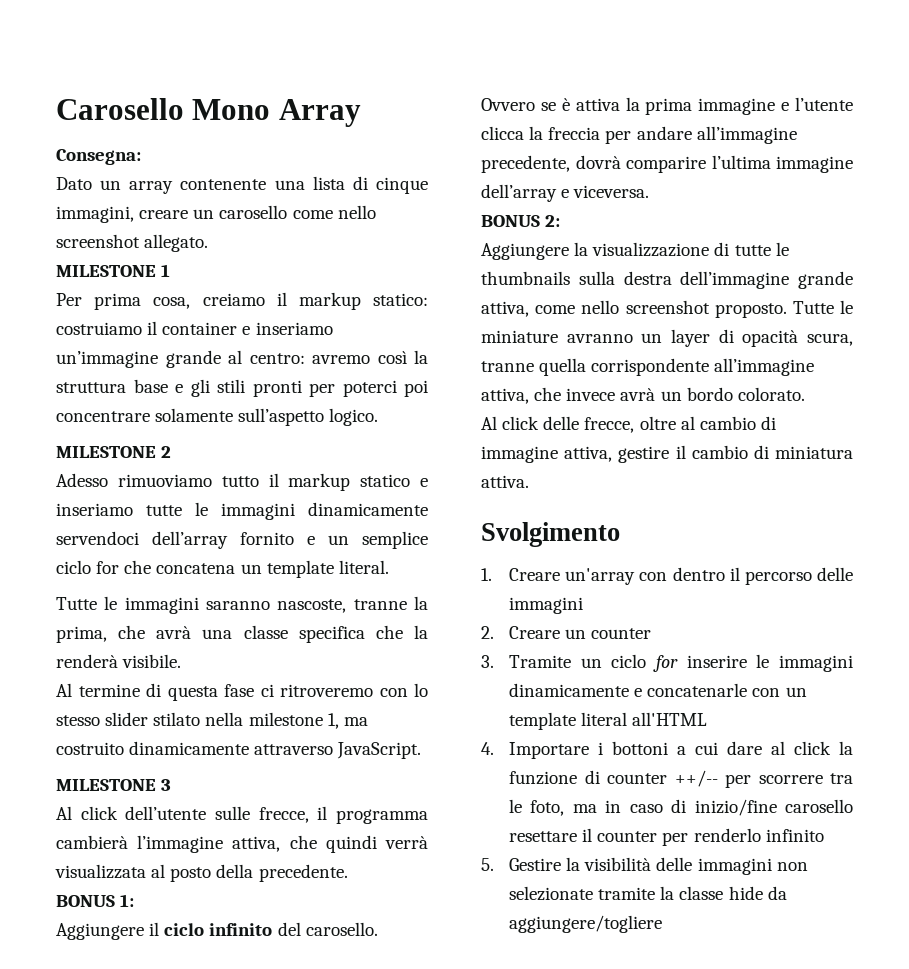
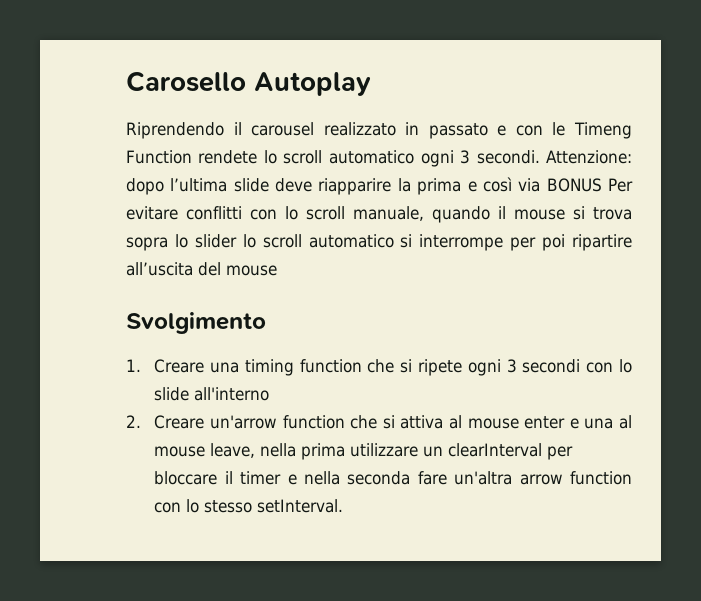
[192,99,361,127] [56,149,141,165] [56,176,429,194] [56,205,376,223] [56,234,209,252] [56,264,171,277] [56,292,429,310] [56,321,333,335] [56,350,428,368] [56,379,428,397] [56,408,379,426] [56,446,172,458] [56,473,428,491] [56,502,428,520] [56,531,428,549] [56,560,389,578] [56,596,428,614] [56,625,428,643] [56,654,182,668] [56,683,428,701] [56,712,368,729] [56,741,422,759] [56,779,172,791] [56,806,429,824] [56,835,428,853] [55,864,348,882] [56,894,135,907] [56,922,378,940] [481,97,853,115] [481,126,797,144] [481,155,853,173] [481,184,650,202] [481,215,561,227] [481,242,789,260] [481,271,853,289] [481,300,854,318] [481,329,853,347] [481,358,815,376] [481,387,805,404] [481,416,776,433] [481,445,853,463] [481,475,529,488] [481,522,620,547] [481,567,853,585] [509,597,584,614] [481,626,652,639] [481,654,853,672] [509,683,807,697] [509,712,708,730] [481,741,853,759] [509,770,853,788] [509,799,853,816] [509,828,824,846] [481,857,808,875] [509,886,787,901] [509,915,663,933] Mono Array // Consegna: // Dato un array contenente una lista di cinque immagini, creare un carosello come nello screenshot allegato. // MILESTONE 1 // Per prima cosa, creiamo il markup statico: costruiamo il container e inseriamo un’immagine grande al centro: avremo così la struttura base e gli stili pronti per poterci poi concentrare solamente sull’aspetto logico. // MILESTONE 2 // Adesso rimuoviamo tutto il markup statico e inseriamo tutte le immagini dinamicamente servendoci dell’array fornito e un semplice ciclo for che concatena un template literal. // Tutte le immagini saranno nascoste, tranne la prima, che avrà una classe specifica che la renderà visibile. // Al termine di questa fase ci ritroveremo con lo stesso slider stilato nella milestone 1, ma costruito dinamicamente attraverso JavaScript. // MILESTONE 3 // Al click dell’utente sulle frecce, il programma cambierà l’immagine attiva, che quindi verrà visualizzata al posto della precedente. // BONUS 1: // Aggiungere il ciclo infinito del carosello. Ovvero se è attiva la prima immagine e l’utente clicca la freccia per andare all’immagine precedente, dovrà comparire l’ultima immagine dell’array e viceversa. // BONUS 2: // Aggiungere la visualizzazione di tutte le thumbnails sulla destra dell’immagine grande attiva, come nello screenshot proposto. Tutte le miniature avranno un layer di opacità scura, tranne quella corrispondente all’immagine attiva, che invece avrà un bordo colorato. // Al click delle frecce, oltre al cambio di immagine attiva, gestire il cambio di miniatura attiva. // Svolgimento // 1. Creare un'array con dentro il percorso delle immagini // 2. Creare un counter // 3. Tramite un ciclo for inserire le immagini dinamicamente e concatenarle con un template literal all'HTML // 4. Importare i bottoni a cui dare al click la funzione di counter ++/-- per scorrere tra le foto, ma in caso di inizio/fine carosello resettare il counter per renderlo infinito // 5. Gestire la visibilità delle immagini non selezionate tramite la classe hide da aggiungere/togliere -> [254,72,371,96] [126,122,632,139] [126,150,632,167] [126,177,634,195] [126,206,632,223] [126,234,632,251] [126,262,277,276] [126,312,266,334] [126,359,632,376] [154,387,270,401] [126,415,632,429] [154,443,574,460] [154,471,632,485] [154,499,344,513] Autoplay // Riprendendo il carousel realizzato in passato e con le Timeng Function rendete lo scroll automatico ogni 3 secondi. Attenzione: dopo l’ultima slide deve riapparire la prima e così via BONUS Per evitare conflitti con lo scroll manuale, quando il mouse si trova sopra lo slider lo scroll automatico si interrompe per poi ripartire all’uscita del mouse // Svolgimento // 1. Creare una timing function che si ripete ogni 3 secondi con lo slide all'interno // 2. Creare un'arrow function che si attiva al mouse enter e una al mouse leave, nella prima utilizzare un clearInterval per bloccare il timer e nella seconda fare un'altra arrow function con lo stesso setInterval.

